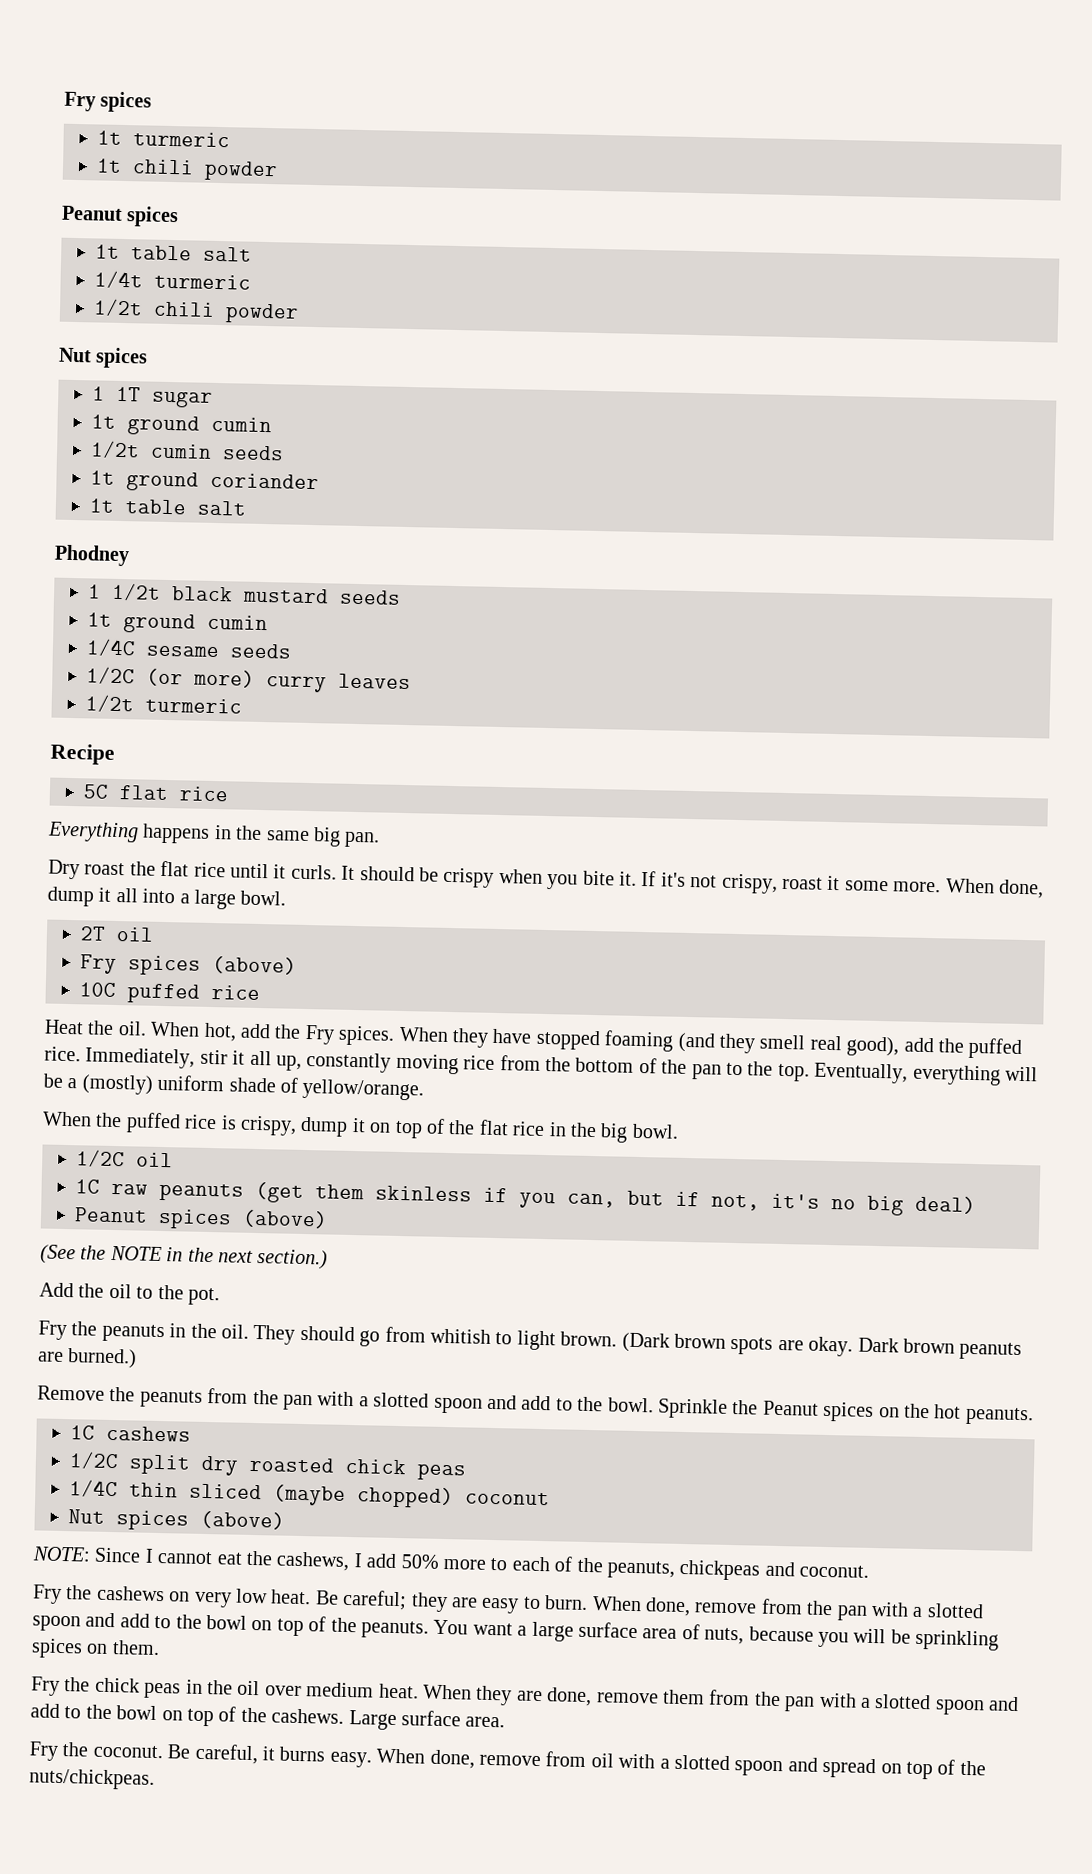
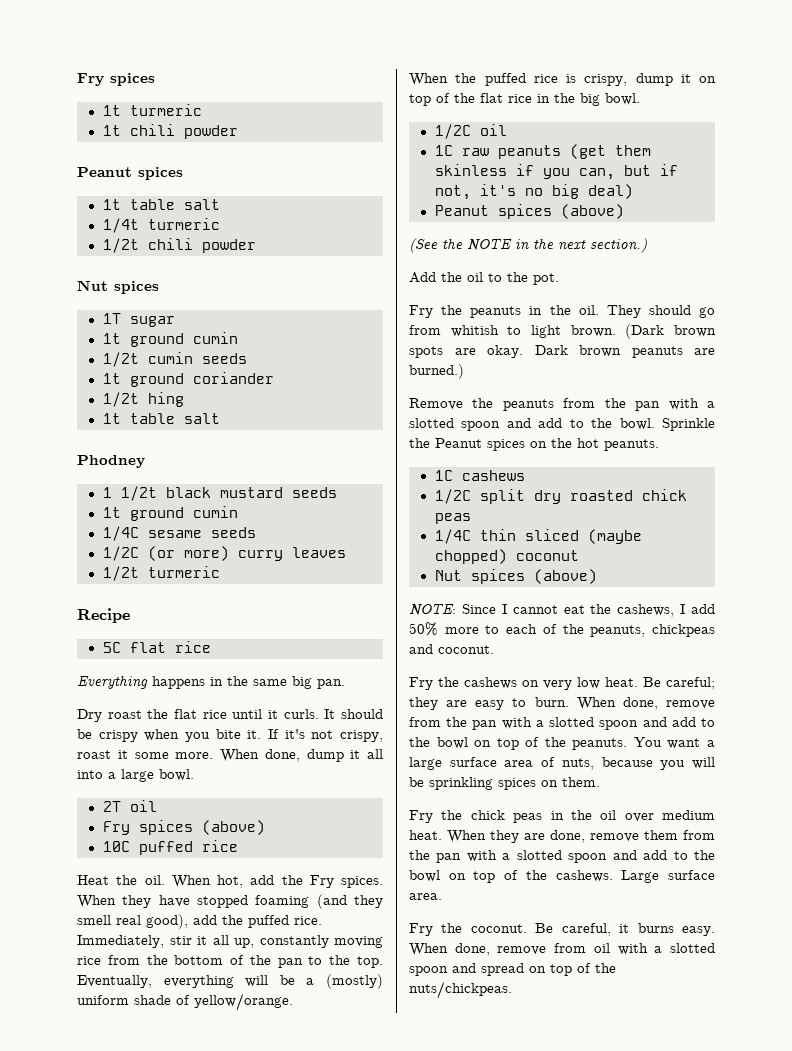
[92,386,105,401] 1 -> (159, 287) none
(319, 481) none -> [102,392,184,407] // 1/2t hing

